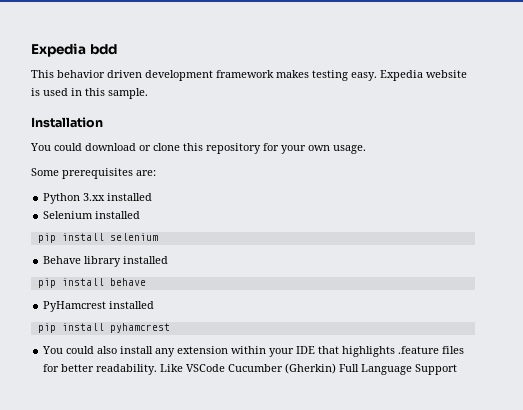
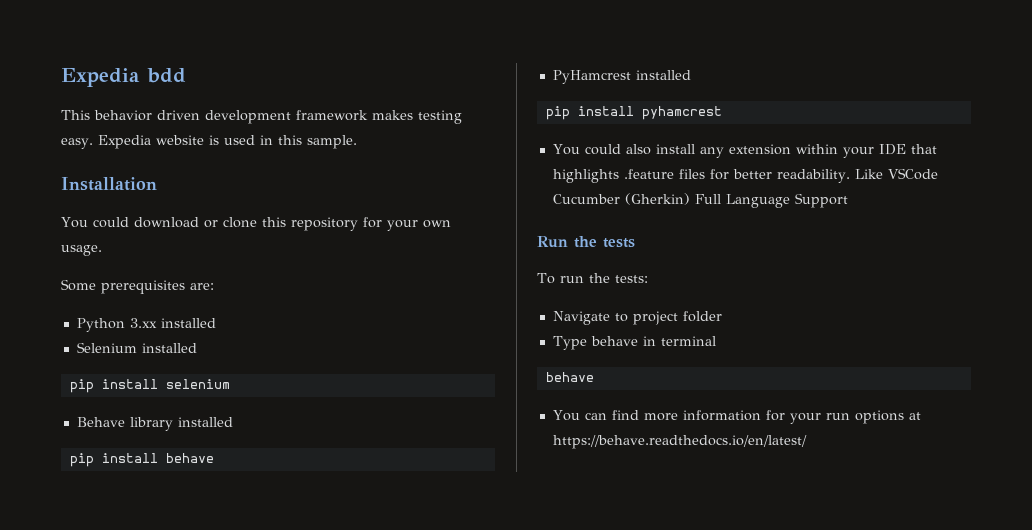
(458, 369) none -> [537,236,635,248] [537,273,648,284] [552,311,722,325] [552,336,716,350] [545,372,594,382] [552,410,921,424] [552,435,807,449] // Run the tests // To run the tests: // Navigate to project folder // Type behave in terminal // behave // You can find more information for your run options at https://behave.readthedocs.io/en/latest/

